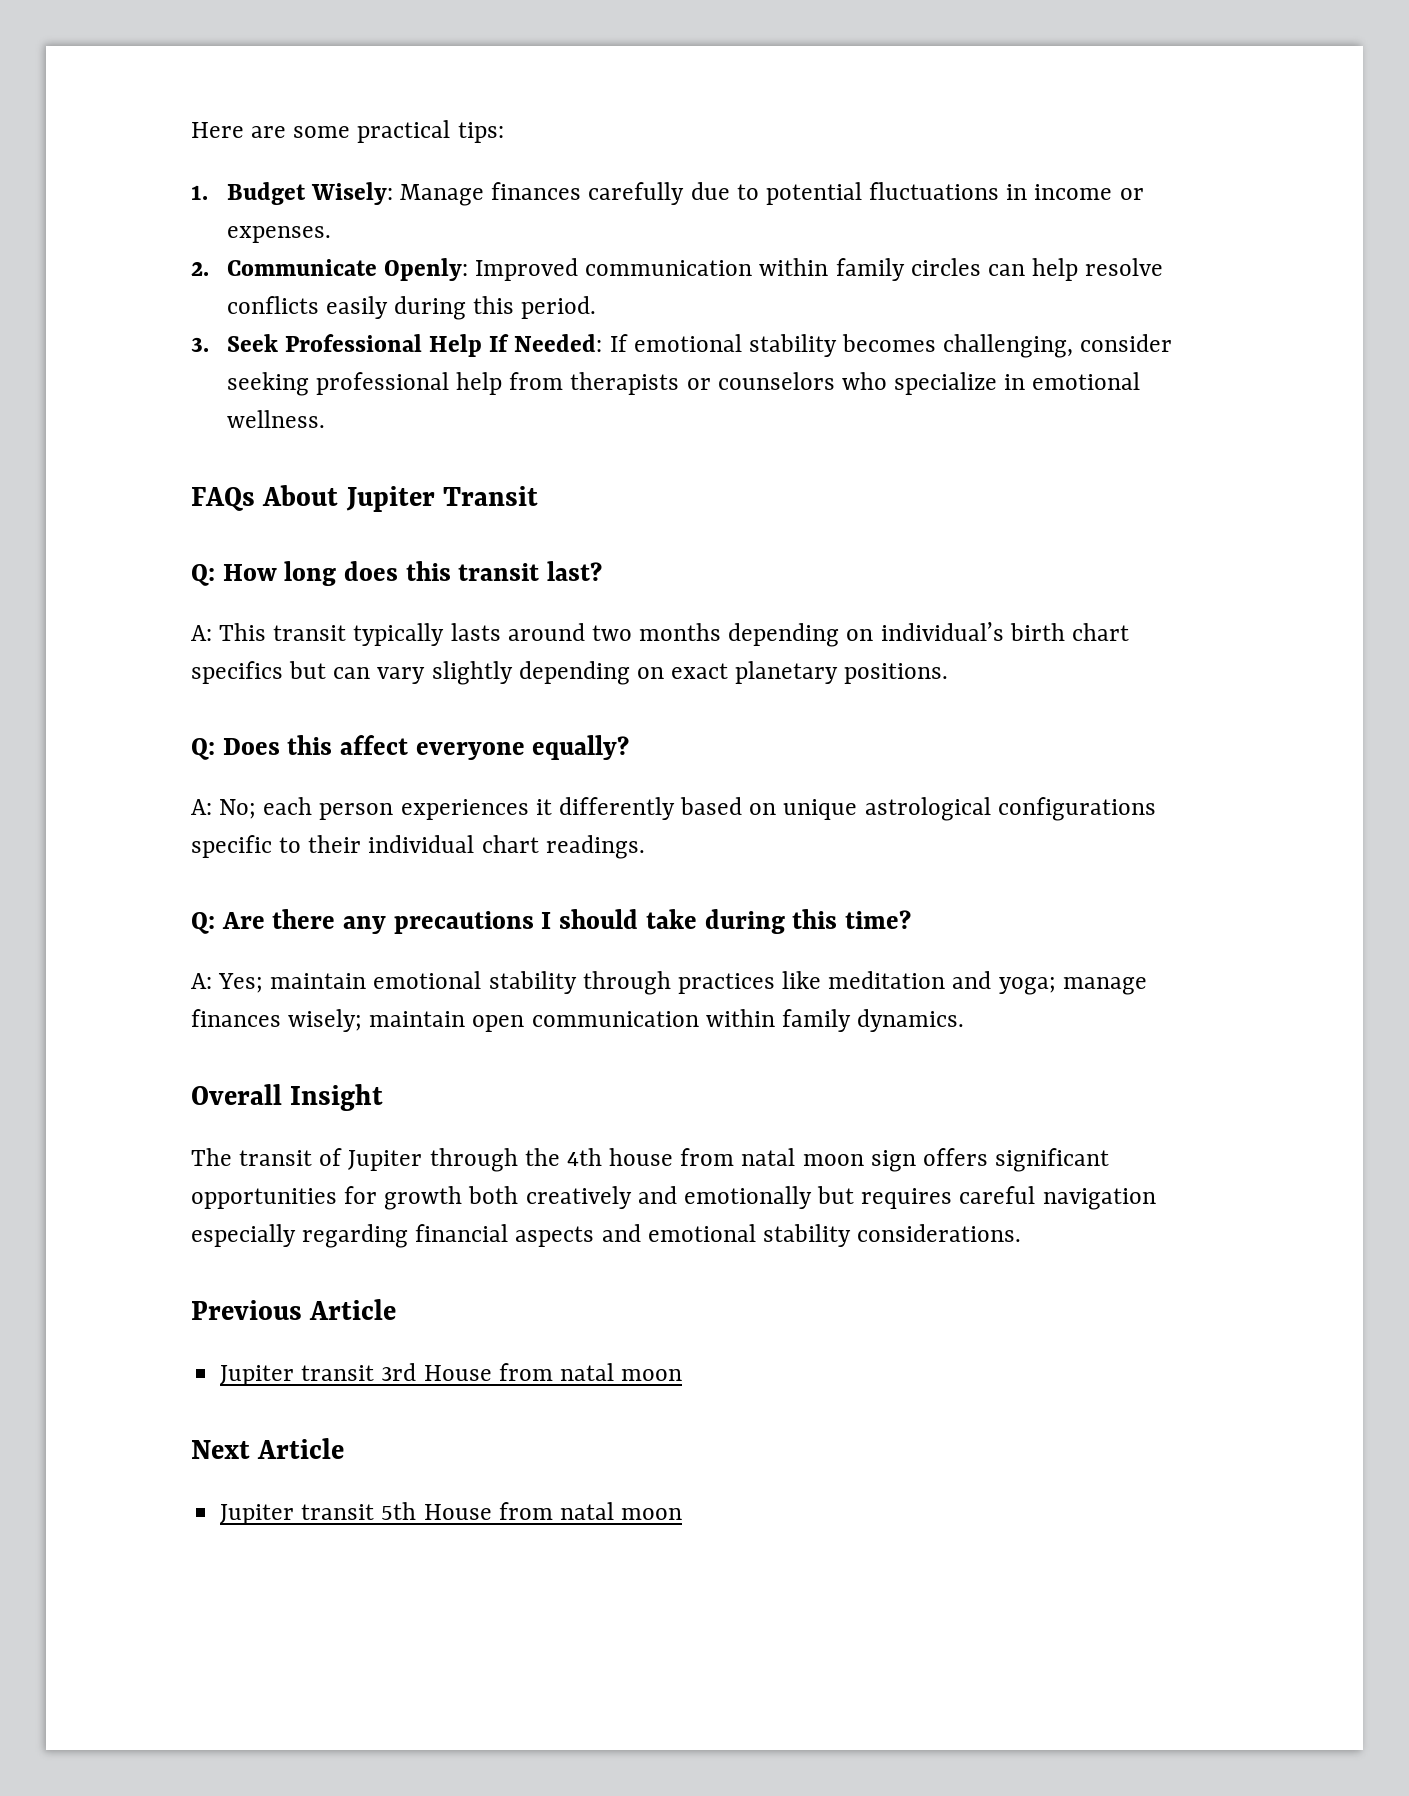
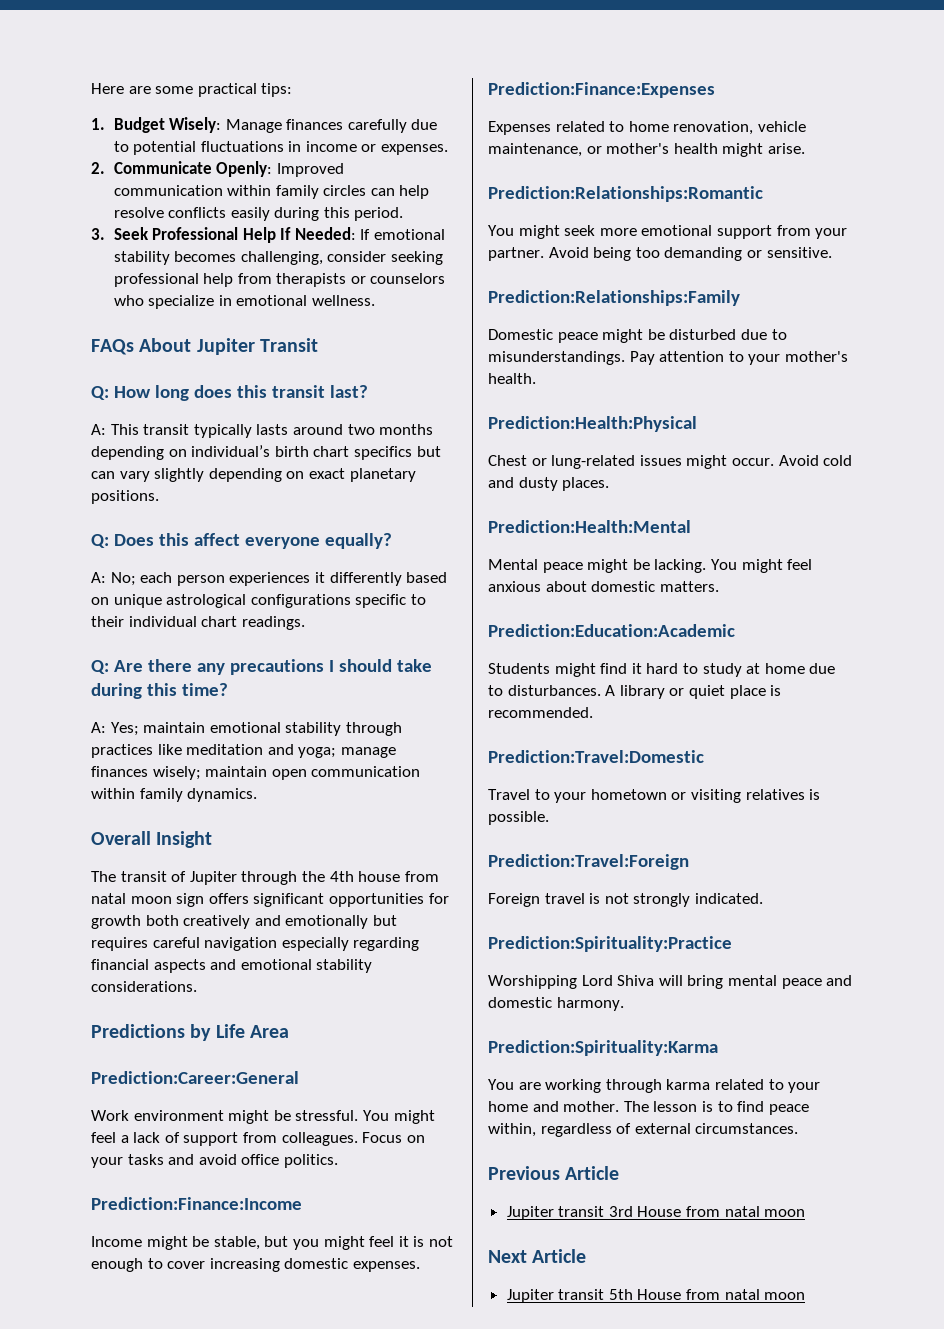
(1022, 1233) none -> [91,1024,290,1041] [91,1071,299,1084] [91,1110,435,1124] [91,1132,425,1146] [91,1154,338,1168] [91,1197,302,1210] [91,1236,453,1250] [91,1258,420,1272] [488,82,715,98] [488,121,806,135] [488,143,805,157] [488,186,763,202] [488,225,848,239] [488,247,832,261] [488,290,740,306] [488,329,787,343] [488,351,848,365] [488,373,536,384] [488,416,697,432] [488,455,853,469] [488,477,610,491] [488,520,691,533] [488,559,813,573] [488,581,719,592] [488,624,735,637] [488,663,836,677] [488,685,782,699] [488,707,593,718] [488,750,704,763] [488,789,821,803] [488,811,549,825] [488,854,689,870] [488,893,763,907] [488,936,732,952] [488,975,853,989] [488,997,624,1011] [488,1040,718,1056] [488,1079,821,1093] [488,1101,809,1115] [488,1123,799,1137] // Predictions by Life Area // Prediction:Career:General // Work environment might be stressful. You might feel a lack of support from colleagues. Focus on your tasks and avoid office politics. // Prediction:Finance:Income // Income might be stable, but you might feel it is not enough to cover increasing domestic expenses. // Prediction:Finance:Expenses // Expenses related to home renovation, vehicle maintenance, or mother's health might arise. // Prediction:Relationships:Romantic // You might seek more emotional support from your partner. Avoid being too demanding or sensitive. // Prediction:Relationships:Family // Domestic peace might be disturbed due to misunderstandings. Pay attention to your mother's health. // Prediction:Health:Physical // Chest or lung-related issues might occur. Avoid cold and dusty places. // Prediction:Health:Mental // Mental peace might be lacking. You might feel anxious about domestic matters. // Prediction:Education:Academic // Students might find it hard to study at home due to disturbances. A library or quiet place is recommended. // Prediction:Travel:Domestic // Travel to your hometown or visiting relatives is possible. // Prediction:Travel:Foreign // Foreign travel is not strongly indicated. // Prediction:Spirituality:Practice // Worshipping Lord Shiva will bring mental peace and domestic harmony. // Prediction:Spirituality:Karma // You are working through karma related to your home and mother. The lesson is to find peace within, regardless of external circumstances.

